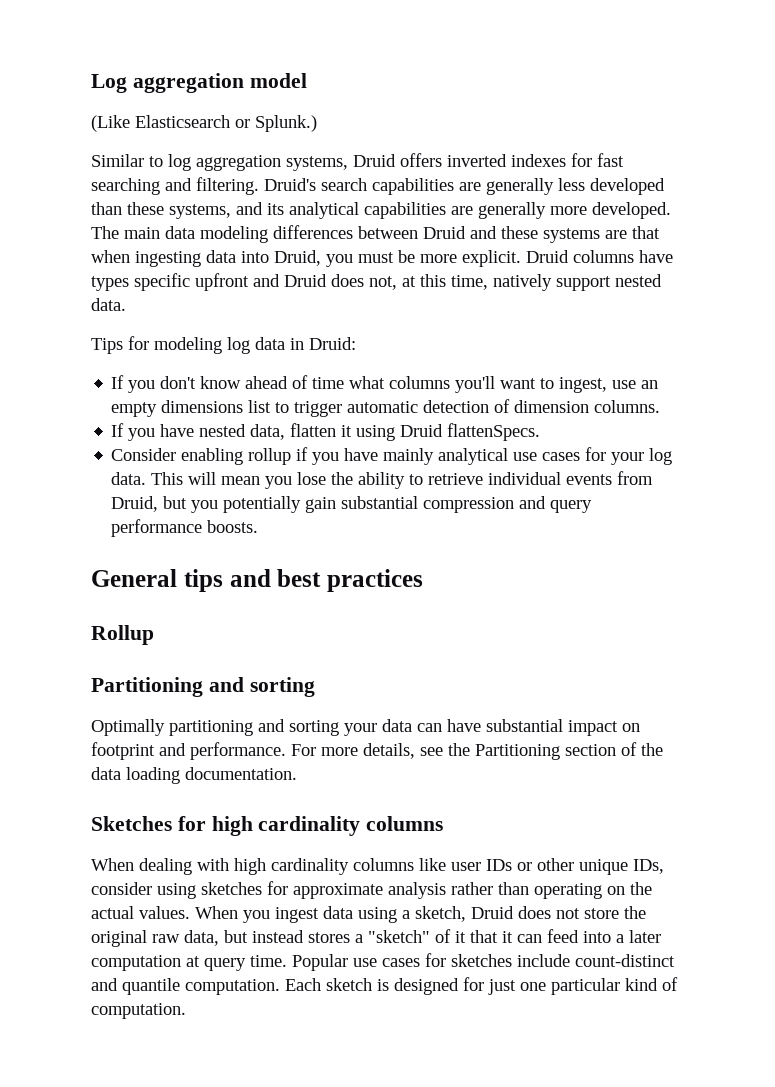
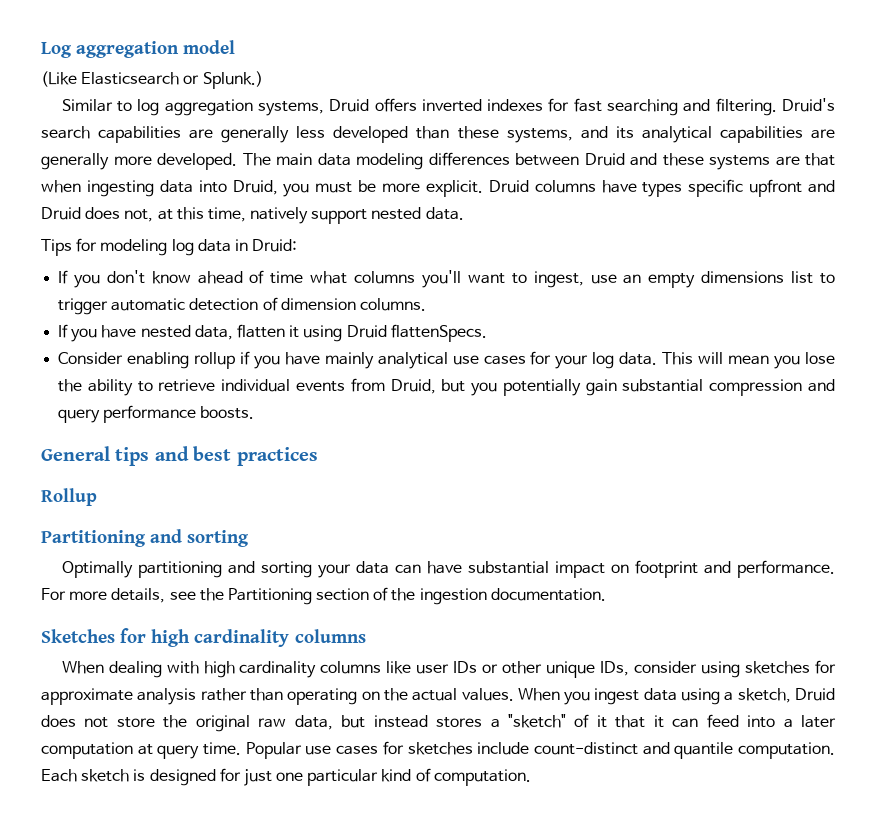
[91,767,180,784] data loading -> [419,588,487,605] ingestion

